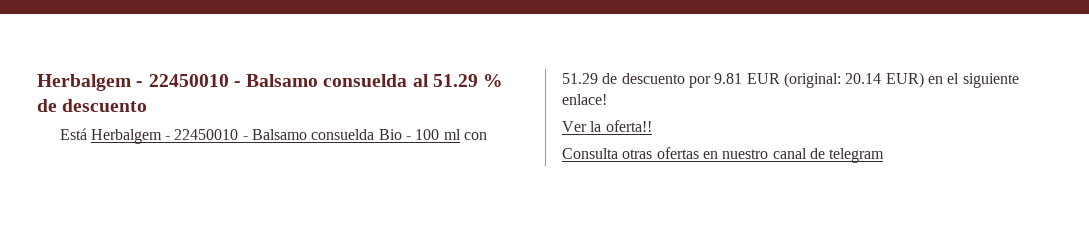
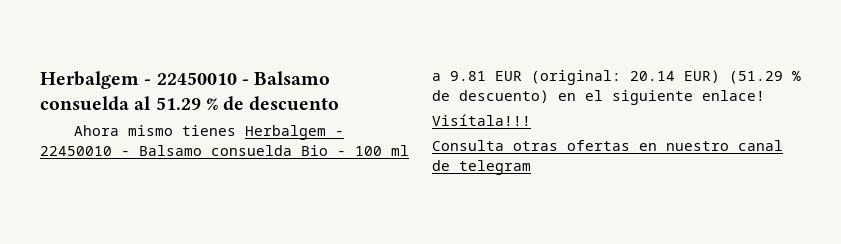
[59,128,87,140] Está -> [74,125,237,136] Ahora mismo tienes
[464,132,488,140] [562,73,711,88] con 51.29 de descuento por -> [432,73,441,81] a
(924, 80) none -> [729,71,801,84] [432,90,549,103] (51.29 % de descuento)
[562,120,652,132] Ver la oferta!! -> [432,114,531,126] Visítala!!!

